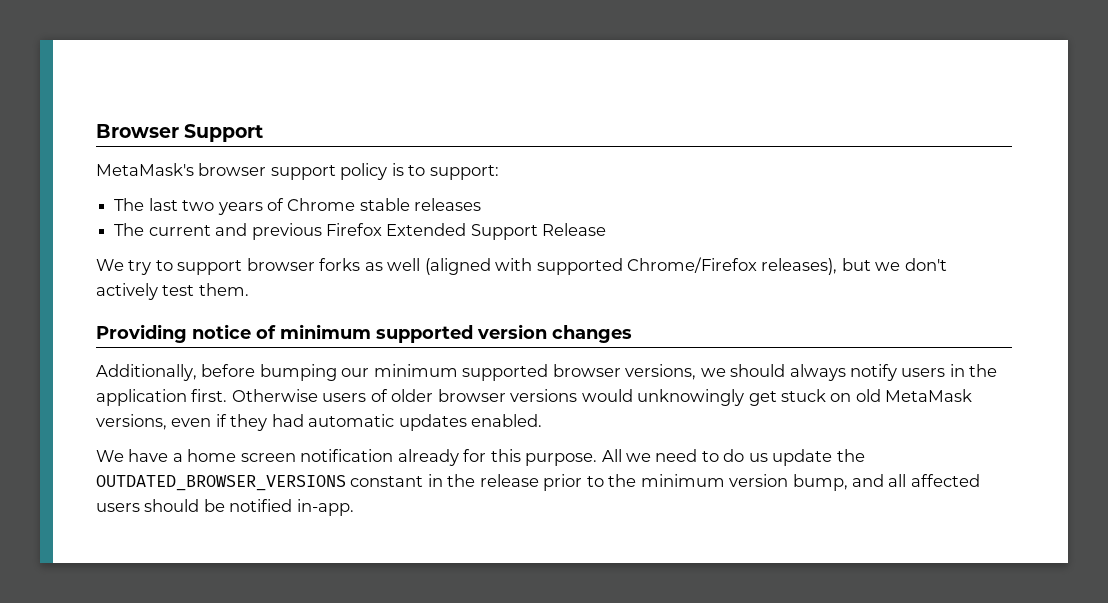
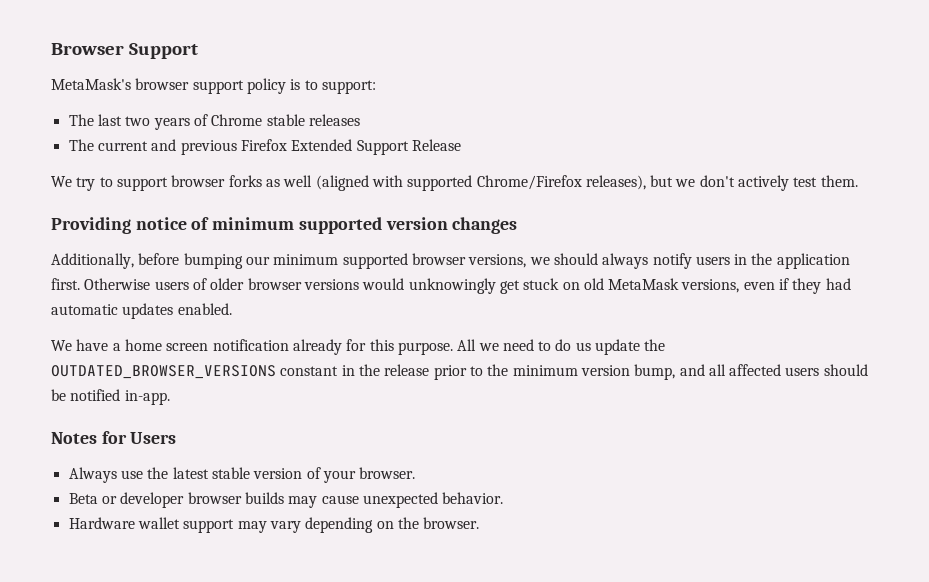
(354, 507) none -> [51,431,177,444] [68,467,416,483] [68,492,504,508] [68,517,480,533] // Notes for Users // Always use the latest stable version of your browser. // Beta or developer browser builds may cause unexpected behavior. // Hardware wallet support may vary depending on the browser.

